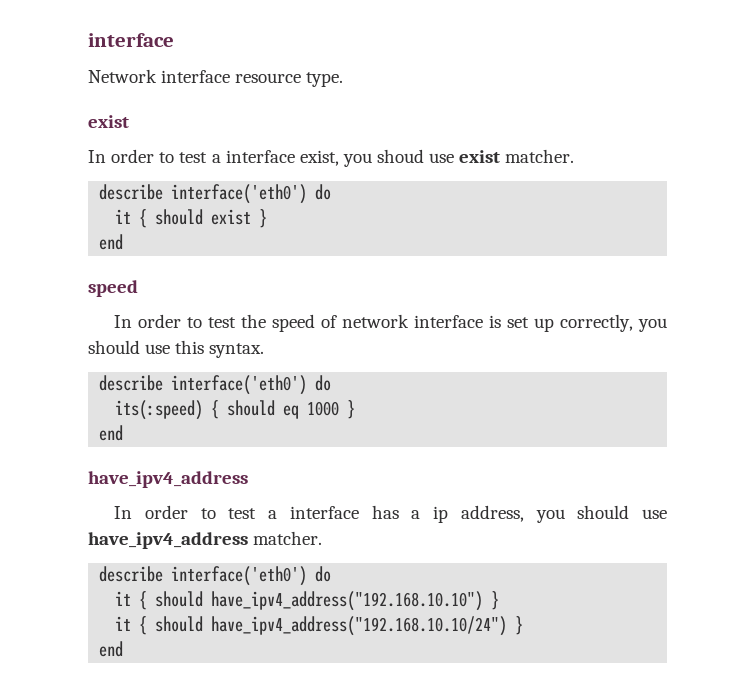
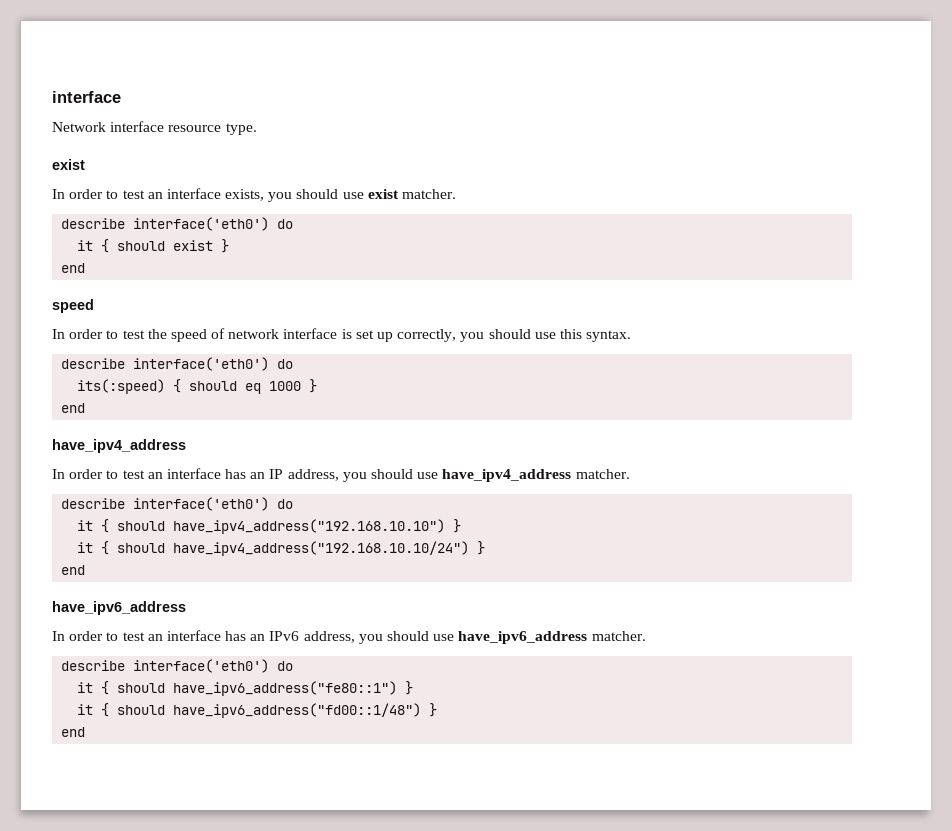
[211,149,425,167] a interface exist, you shoud -> [147,188,339,202] an interface exists, you should
[268,505,449,523] a interface has a ip -> [147,468,284,479] an interface has an IP
(124, 649) none -> [52,601,186,615] [52,630,646,644] [61,659,294,673] [77,681,414,696] [77,703,438,718] [61,727,86,737] // have_ipv6_address // In order to test an interface has an IPv6 address, you should use have_ipv6_address matcher. // describe interface('eth0') do // it { should have_ipv6_address("fe80::1") } // it { should have_ipv6_address("fd00::1/48") } // end

